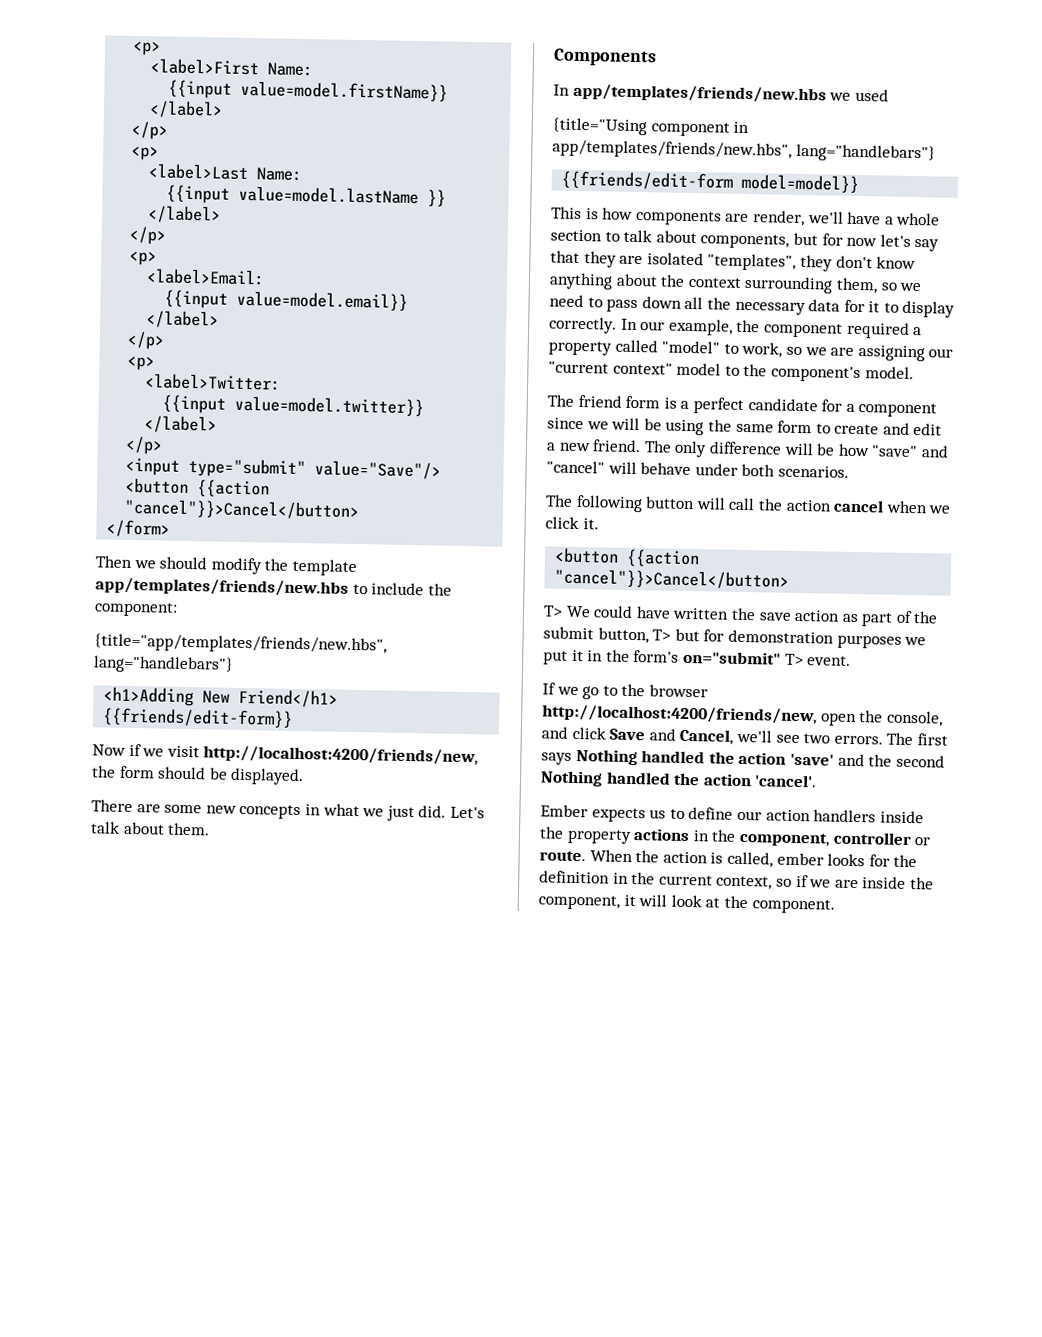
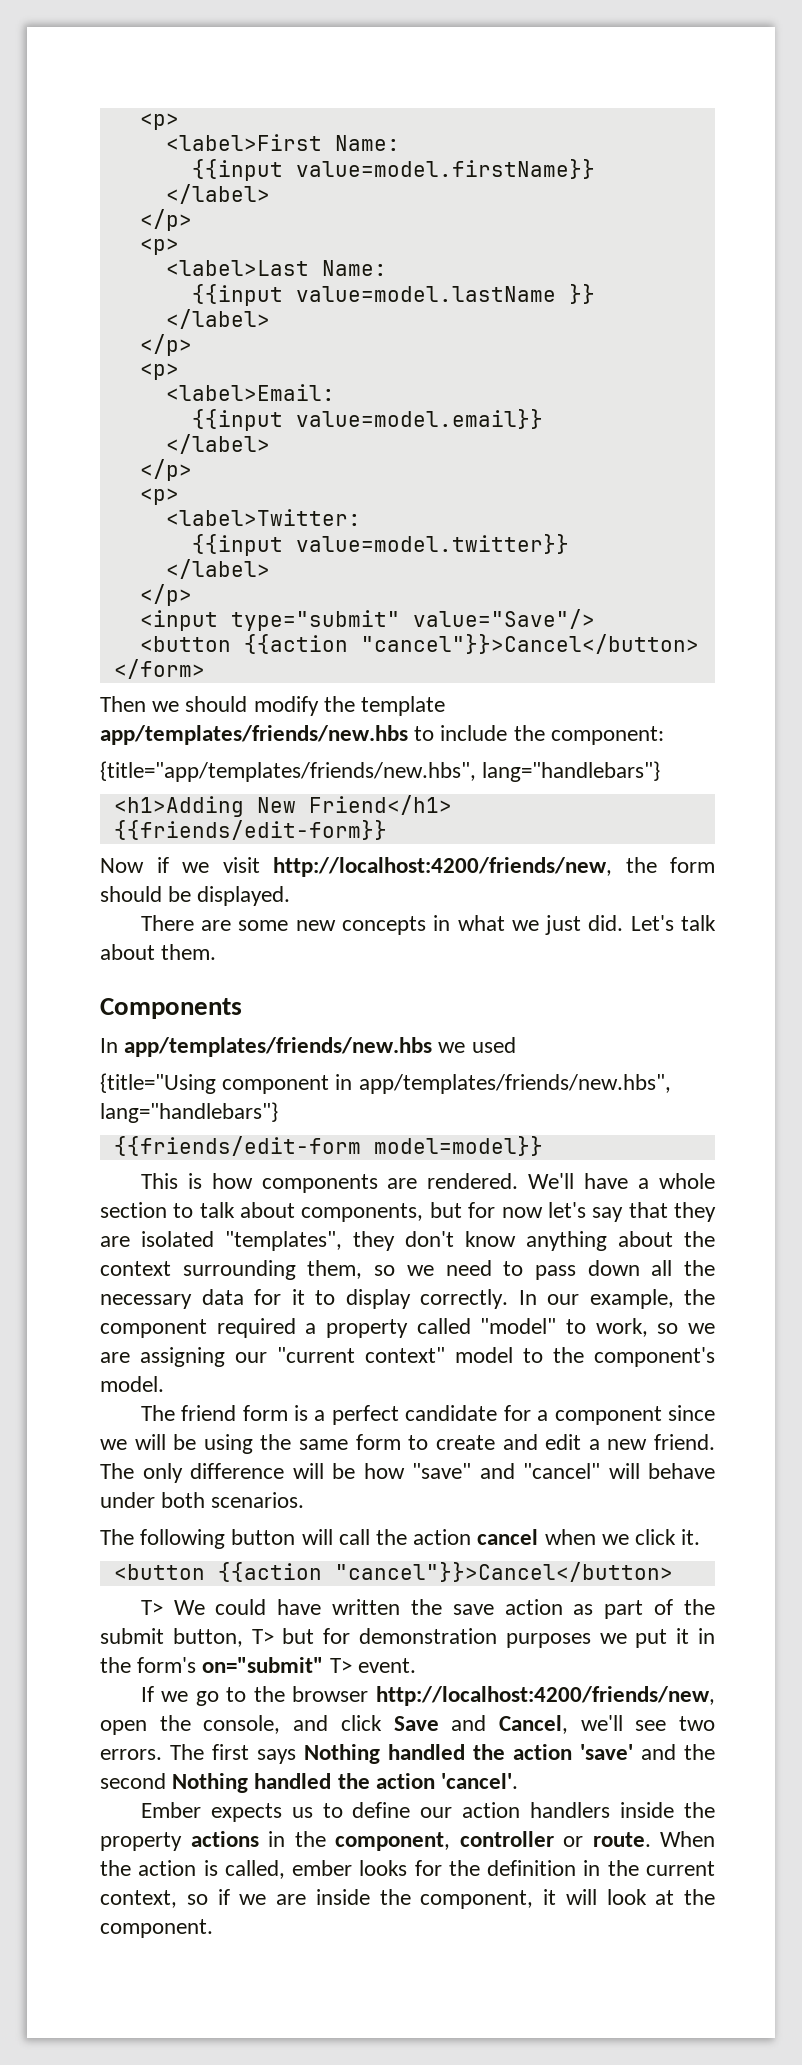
[752,210,844,227] render, we'll -> [427,1173,575,1189] rendered. We'll

